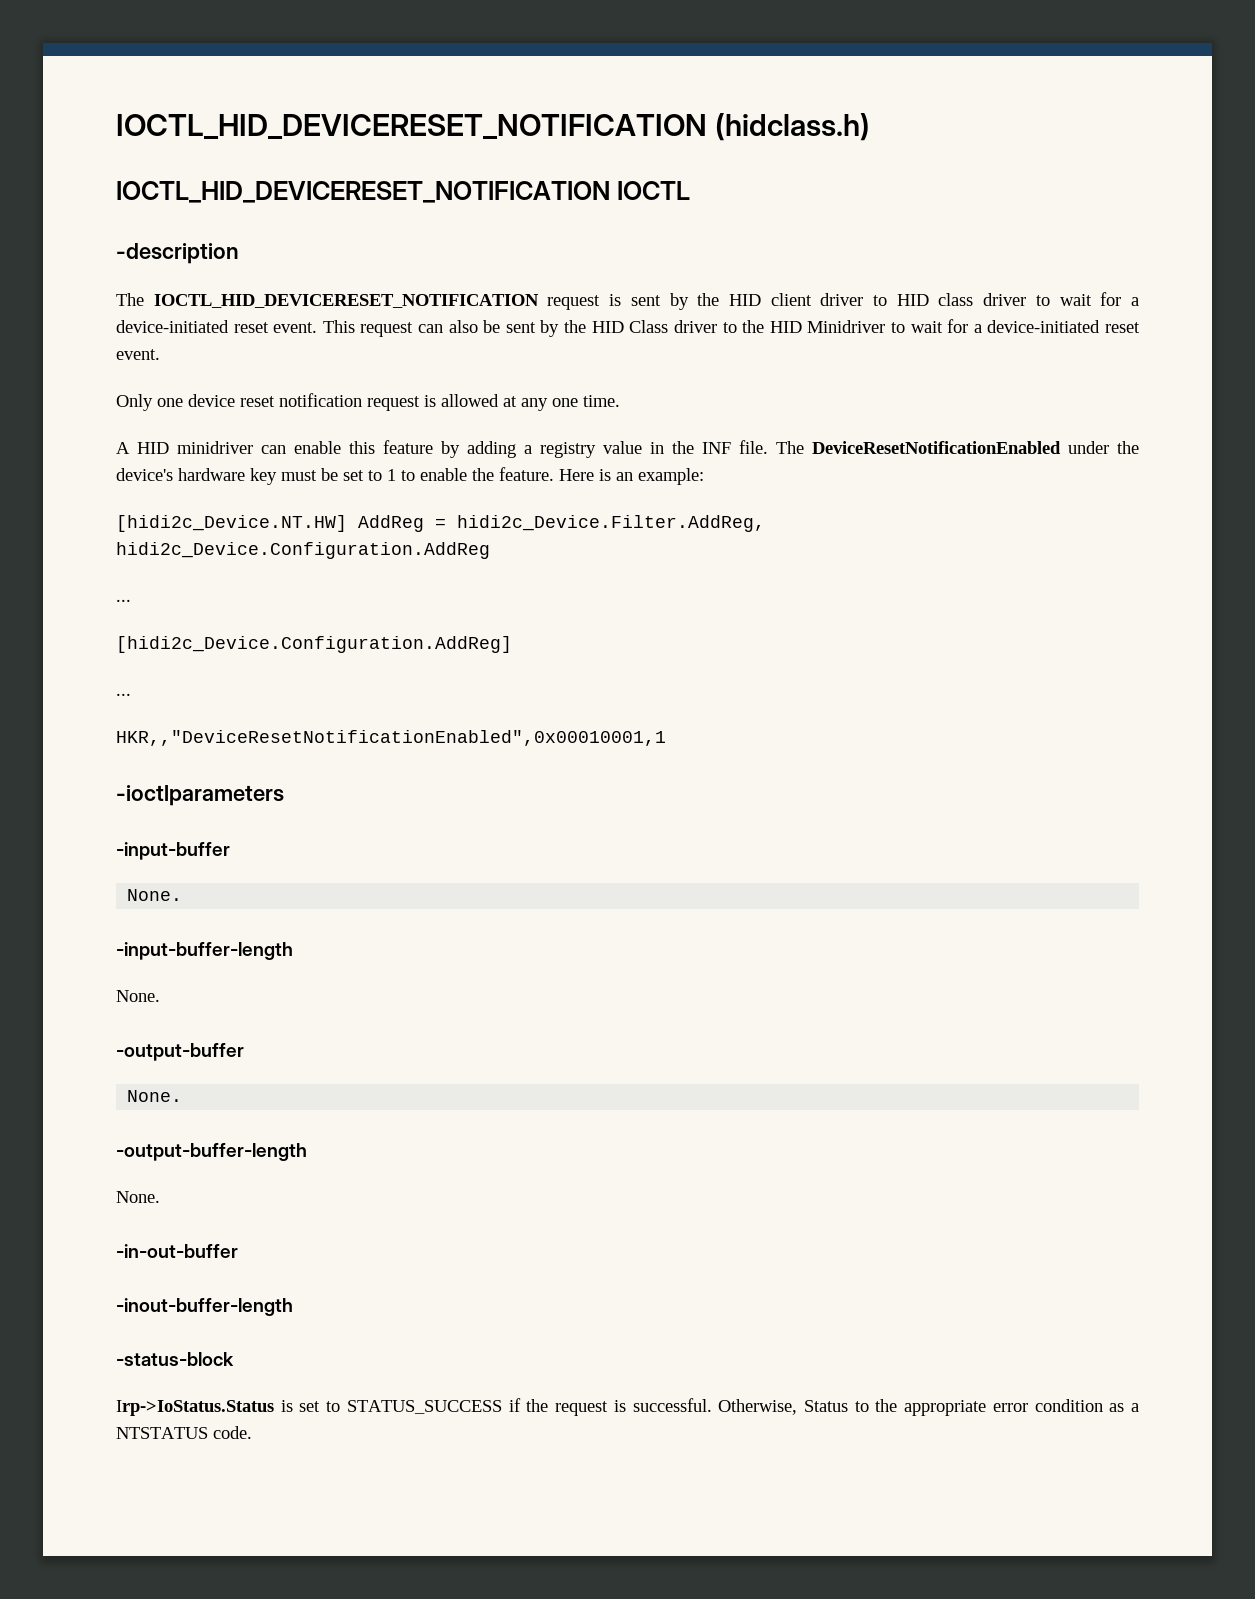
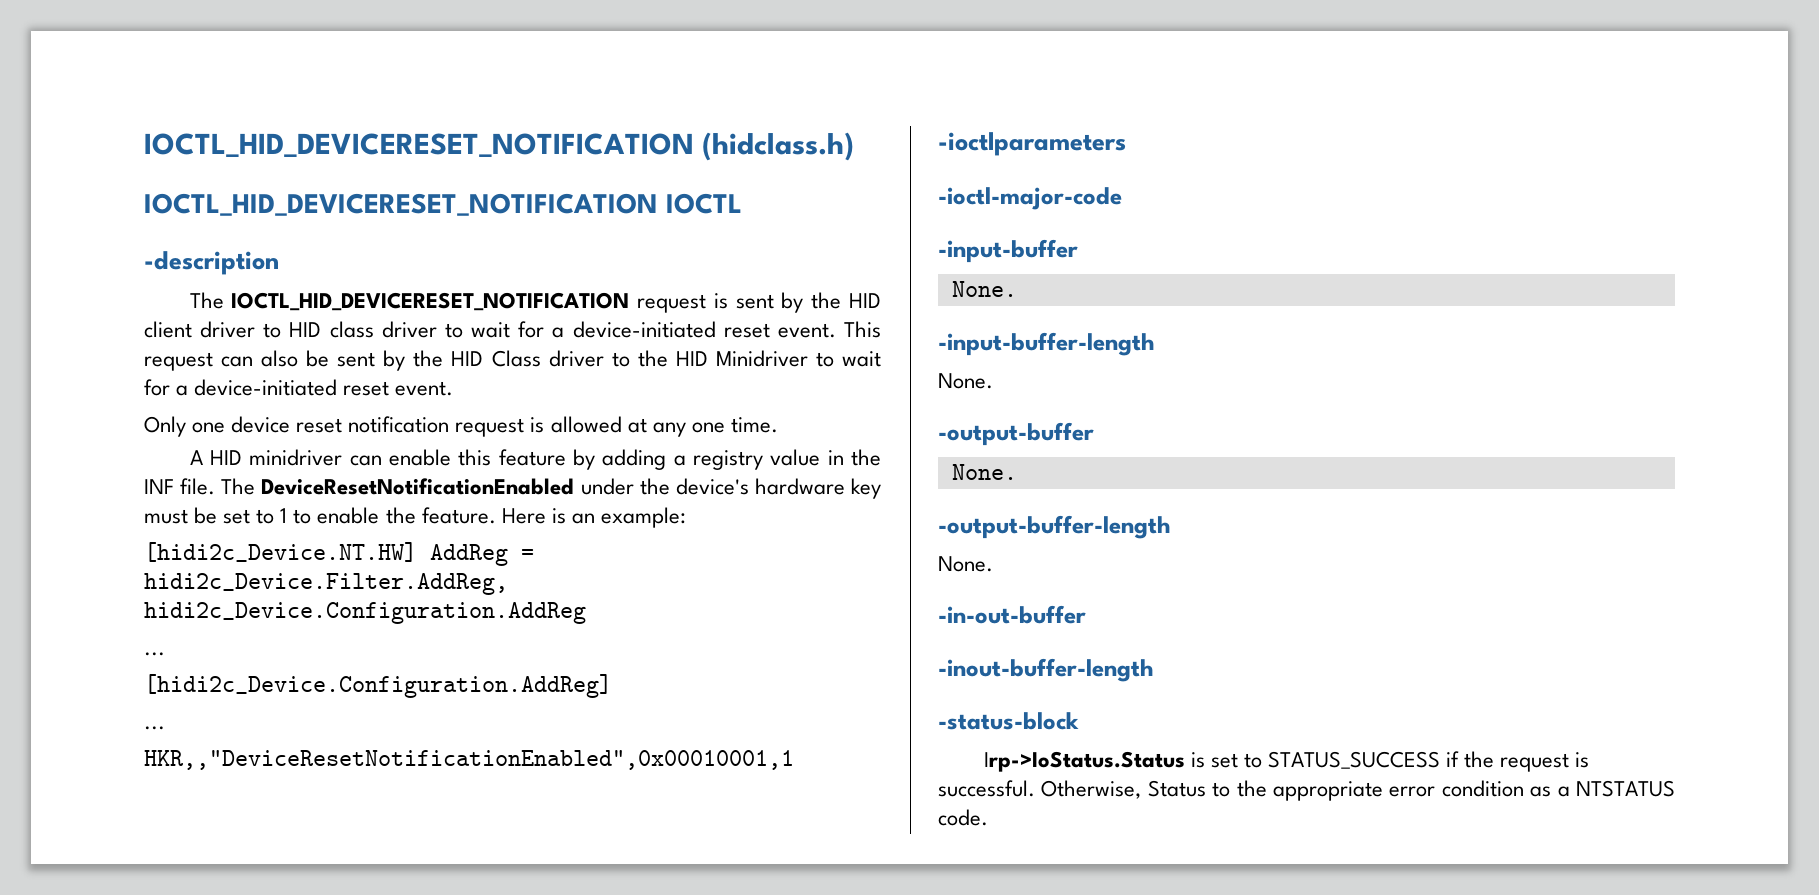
(284, 795) none -> [938,187,1122,210] // -ioctl-major-code

